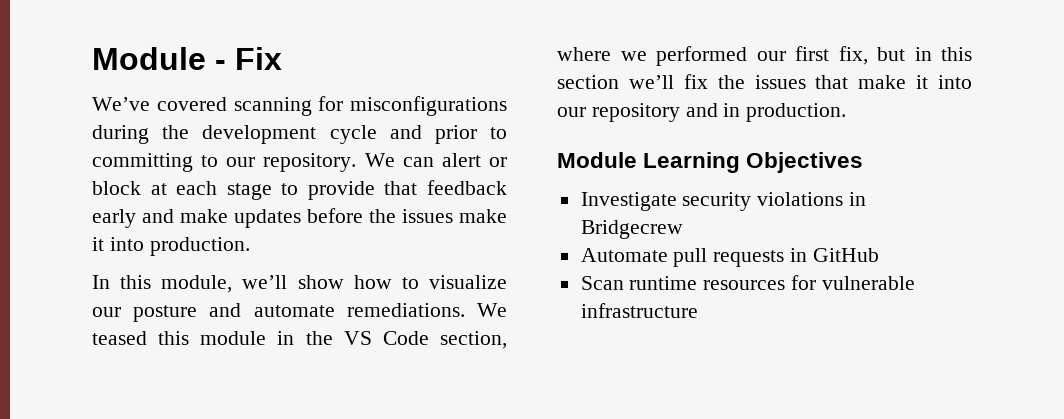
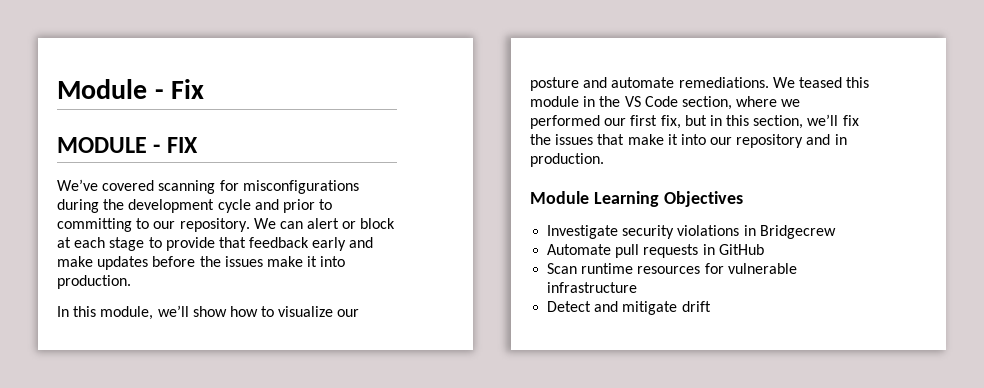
(282, 58) none -> [57,137,198,153] // MODULE - FIX
[557,75,619,89] section -> [753,115,804,129] section,
(698, 310) none -> [547,301,711,315] // Detect and mitigate drift

